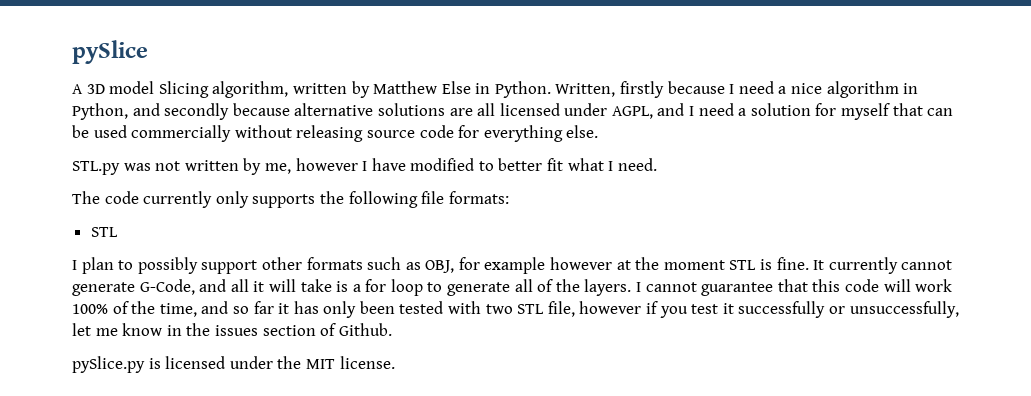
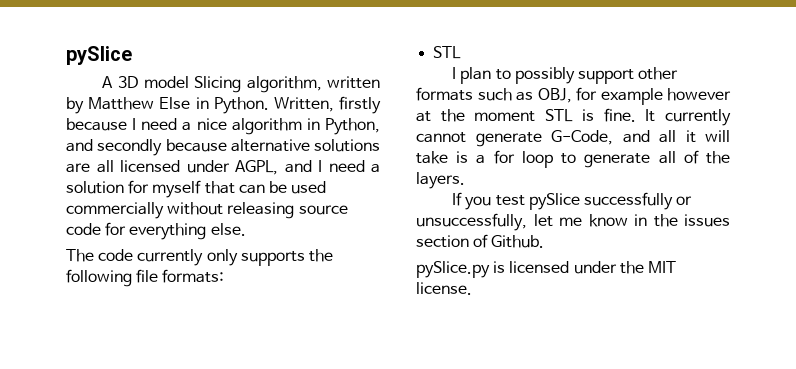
[72,158,657,175] // STL.py was not written by me, however I have modified to better fit what I need. -> (246, 229) none
[636,279,953,296] [72,301,659,318] I cannot guarantee that this code will work 100% of the time, and so far it has only been tested with two STL file, however if -> [452,192,463,206] // If
[722,303,734,314] it -> [528,193,580,210] pySlice

